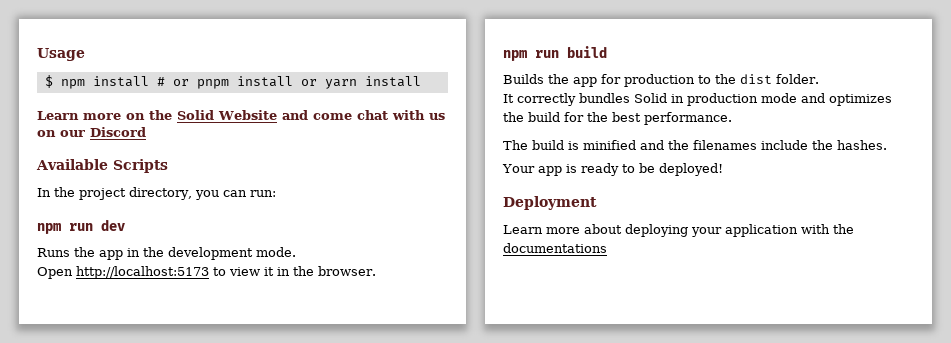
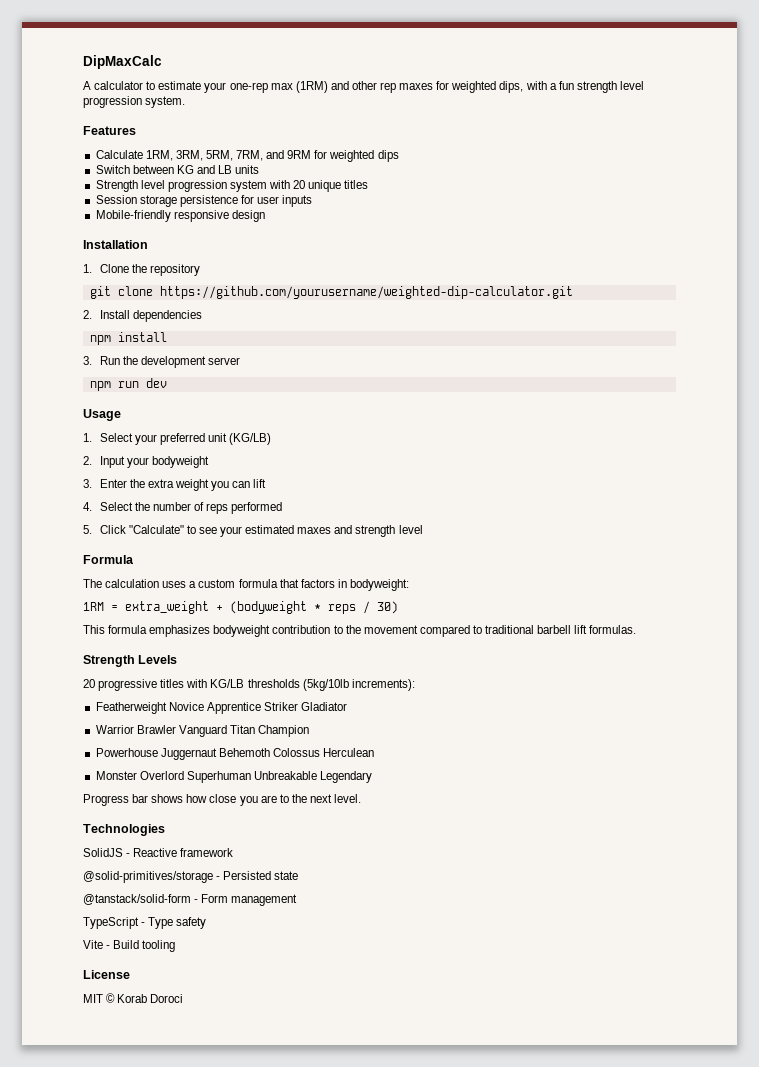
[37,48,85,61] [44,75,421,89] [37,110,445,120] [37,127,146,137] [36,159,168,173] [37,187,276,200] [37,219,125,234] [37,247,296,260] [37,266,376,279] [503,46,607,61] [503,74,819,87] [503,93,892,106] [503,112,732,125] [503,140,887,150] [502,163,723,176] [503,196,597,210] [503,224,854,237] [503,243,607,253] Usage // $ npm install # or pnpm install or yarn install // Learn more on the Solid Website and come chat with us on our Discord // Available Scripts // In the project directory, you can run: // npm run dev // Runs the app in the development mode. // Open http://localhost:5173 to view it in the browser. // npm run build // Builds the app for production to the dist folder. // It correctly bundles Solid in production mode and optimizes the build for the best performance. // The build is minified and the filenames include the hashes. // Your app is ready to be deployed! // Deployment // Learn more about deploying your application with the documentations -> [83,55,162,69] [83,81,644,93] [83,96,186,108] [83,126,136,135] [95,150,399,162] [95,165,260,174] [95,180,369,192] [95,195,313,207] [95,210,265,222] [83,240,148,249] [83,264,200,276] [89,286,573,299] [83,310,202,322] [89,332,167,345] [83,356,240,368] [89,378,167,391] [83,409,121,421] [83,433,272,445] [83,456,209,468] [83,479,267,491] [83,502,283,514] [83,525,423,537] [83,555,134,564] [83,579,409,591] [83,601,398,614] [83,625,637,637] [83,655,178,667] [83,679,415,691] [95,702,348,714] [95,725,310,737] [95,748,375,760] [95,771,373,783] [83,794,362,806] [83,824,165,836] [83,848,234,857] [83,871,299,883] [83,894,298,906] [83,917,207,929] [83,940,176,952] [83,970,130,979] [83,993,184,1003] DipMaxCalc // A calculator to estimate your one-rep max (1RM) and other rep maxes for weighted dips, with a fun strength level progression system. // Features // Calculate 1RM, 3RM, 5RM, 7RM, and 9RM for weighted dips // Switch between KG and LB units // Strength level progression system with 20 unique titles // Session storage persistence for user inputs // Mobile-friendly responsive design // Installation // 1. Clone the repository // git clone https://github.com/yourusername/weighted-dip-calculator.git // 2. Install dependencies // npm install // 3. Run the development server // npm run dev // Usage // 1. Select your preferred unit (KG/LB) // 2. Input your bodyweight // 3. Enter the extra weight you can lift // 4. Select the number of reps performed // 5. Click "Calculate" to see your estimated maxes and strength level // Formula // The calculation uses a custom formula that factors in bodyweight: // 1RM = extra_weight + (bodyweight * reps / 30) // This formula emphasizes bodyweight contribution to the movement compared to traditional barbell lift formulas. // Strength Levels // 20 progressive titles with KG/LB thresholds (5kg/10lb increments): // Featherweight Novice Apprentice Striker Gladiator // Warrior Brawler Vanguard Titan Champion // Powerhouse Juggernaut Behemoth Colossus Herculean // Monster Overlord Superhuman Unbreakable Legendary // Progress bar shows how close you are to the next level. // Technologies // SolidJS - Reactive framework // @solid-primitives/storage - Persisted state // @tanstack/solid-form - Form management // TypeScript - Type safety // Vite - Build tooling // License // MIT © Korab Doroci

